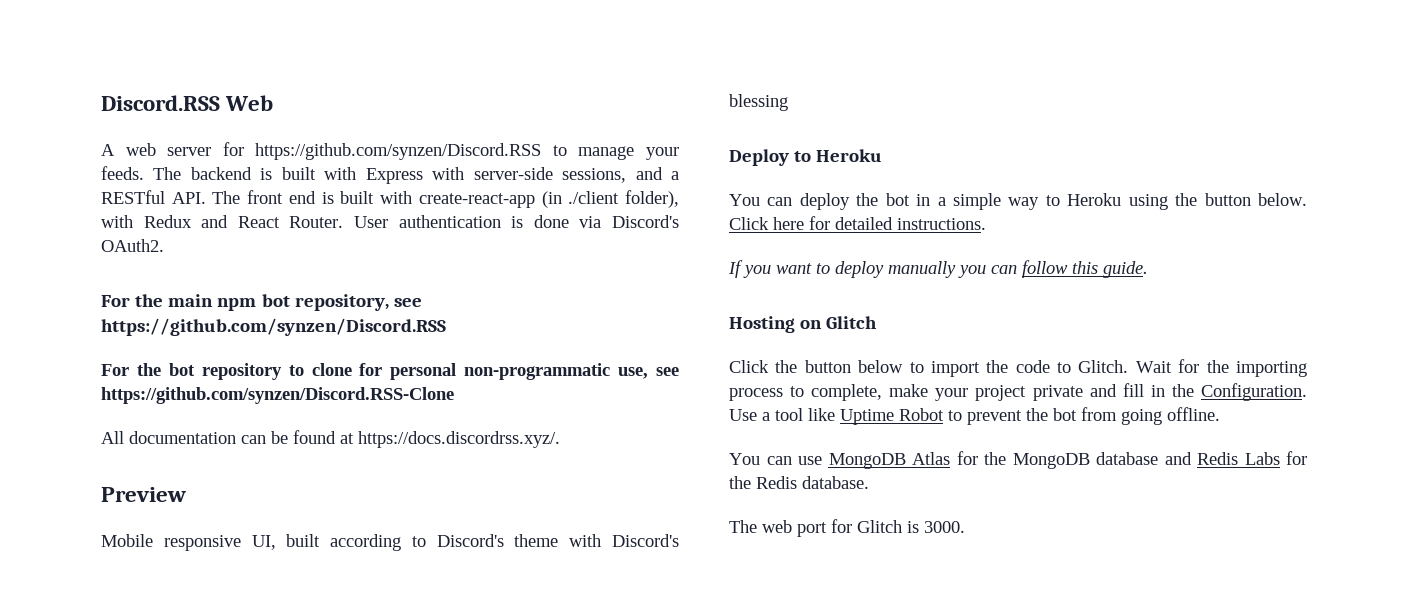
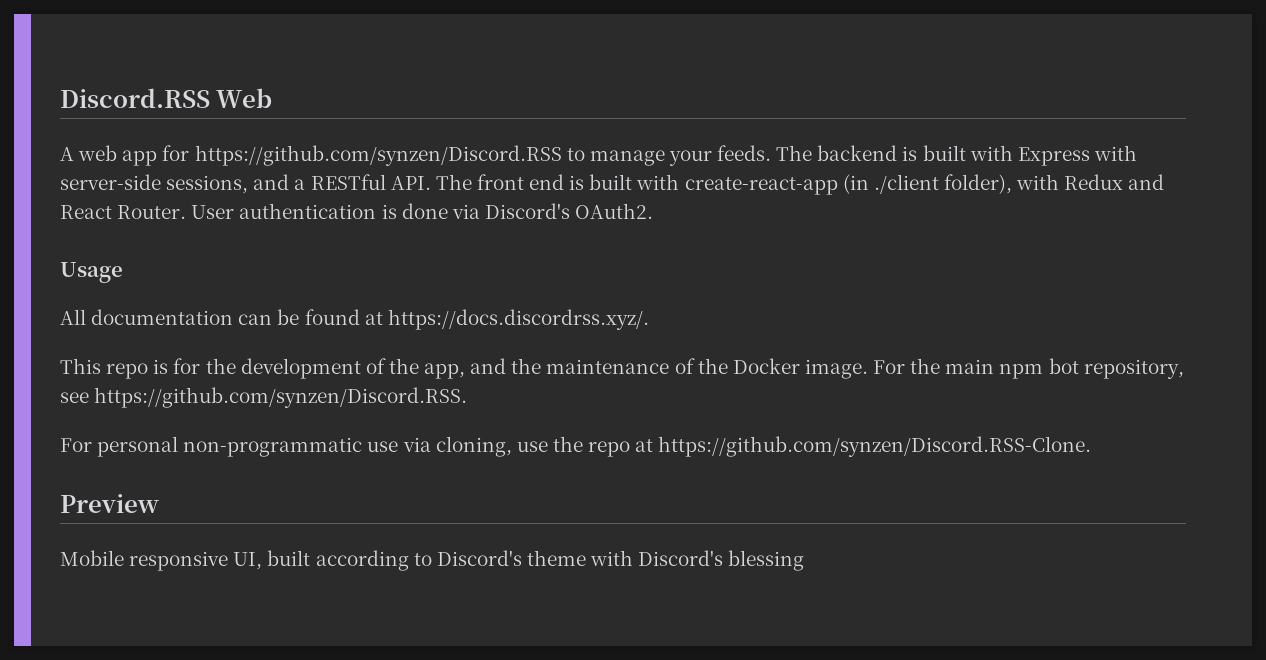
[167,147,212,156] server -> [122,150,158,166] app
[101,294,422,311] [101,318,446,336] [101,363,679,380] [101,387,454,404] For the main npm bot repository, see https://github.com/synzen/Discord.RSS // For the bot repository to clone for personal non-programmatic use, see https://github.com/synzen/Discord.RSS-Clone -> [60,262,123,283] Usage
(560, 439) none -> [60,358,1184,379] [60,387,468,408] [60,436,1092,457] // This repo is for the development of the app, and the maintenance of the Docker image. For the main npm bot repository, see https://github.com/synzen/Discord.RSS. // For personal non-programmatic use via cloning, use the repo at https://github.com/synzen/Discord.RSS-Clone.
[729,149,883,166] [729,193,1307,210] [729,216,986,230] [728,260,1148,278] [729,316,878,333] [729,359,1307,377] [729,383,1307,401] [729,407,1220,425] [729,451,1307,469] [729,476,869,489] [729,519,965,537] // Deploy to Heroku // You can deploy the bot in a simple way to Heroku using the button below. Click here for detailed instructions. // If you want to deploy manually you can follow this guide. // Hosting on Glitch // Click the button below to import the code to Glitch. Wait for the importing process to complete, make your project private and fill in the Configuration. Use a tool like Uptime Robot to prevent the bot from going offline. // You can use MongoDB Atlas for the MongoDB database and Redis Labs for the Redis database. // The web port for Glitch is 3000. -> (805, 560) none

